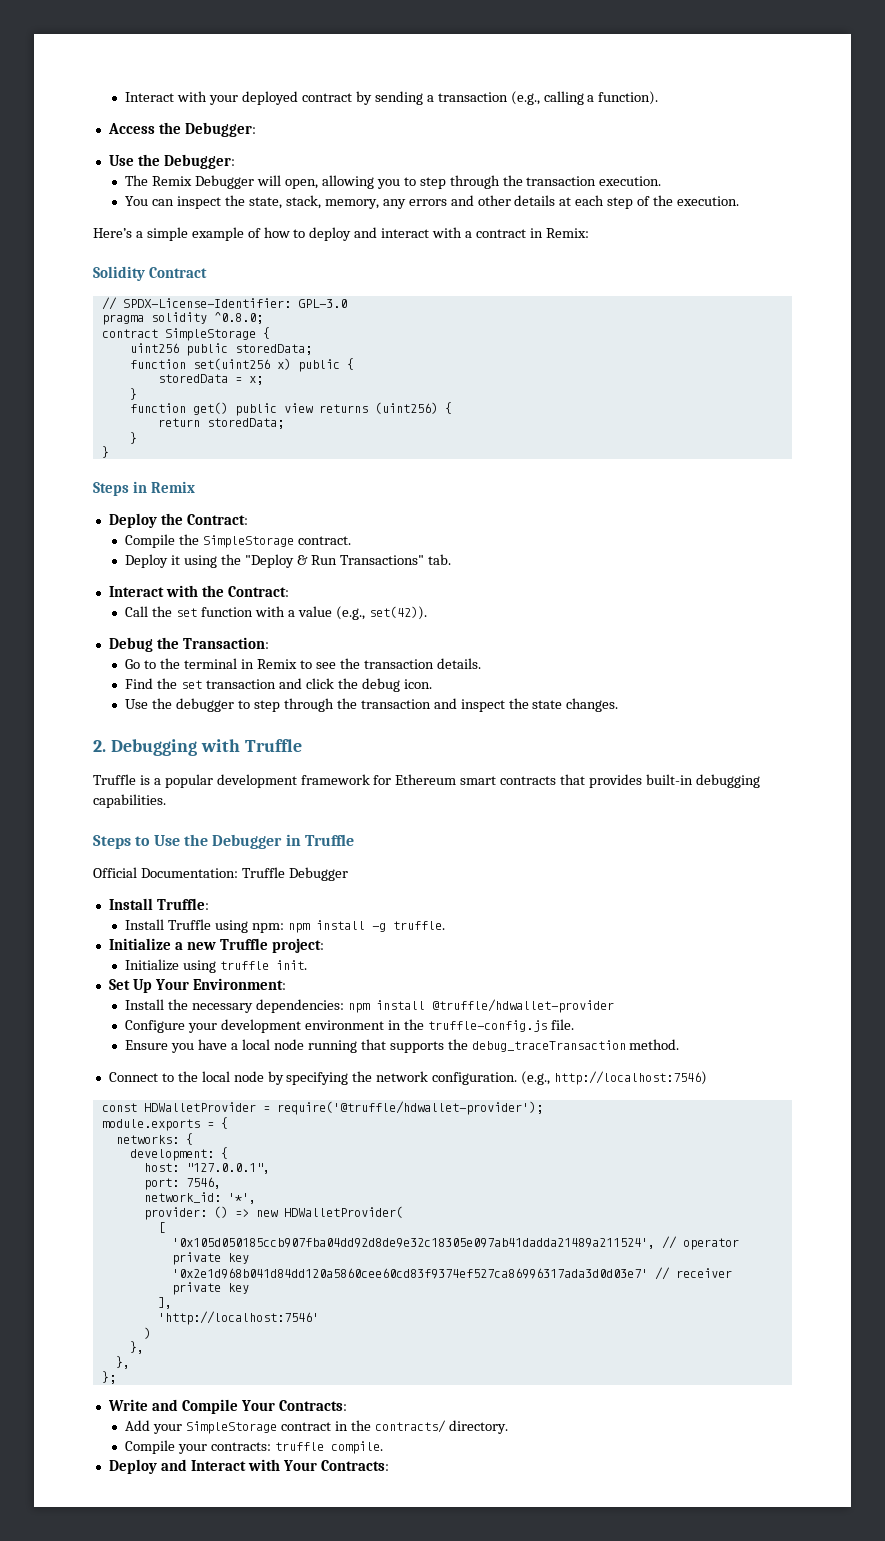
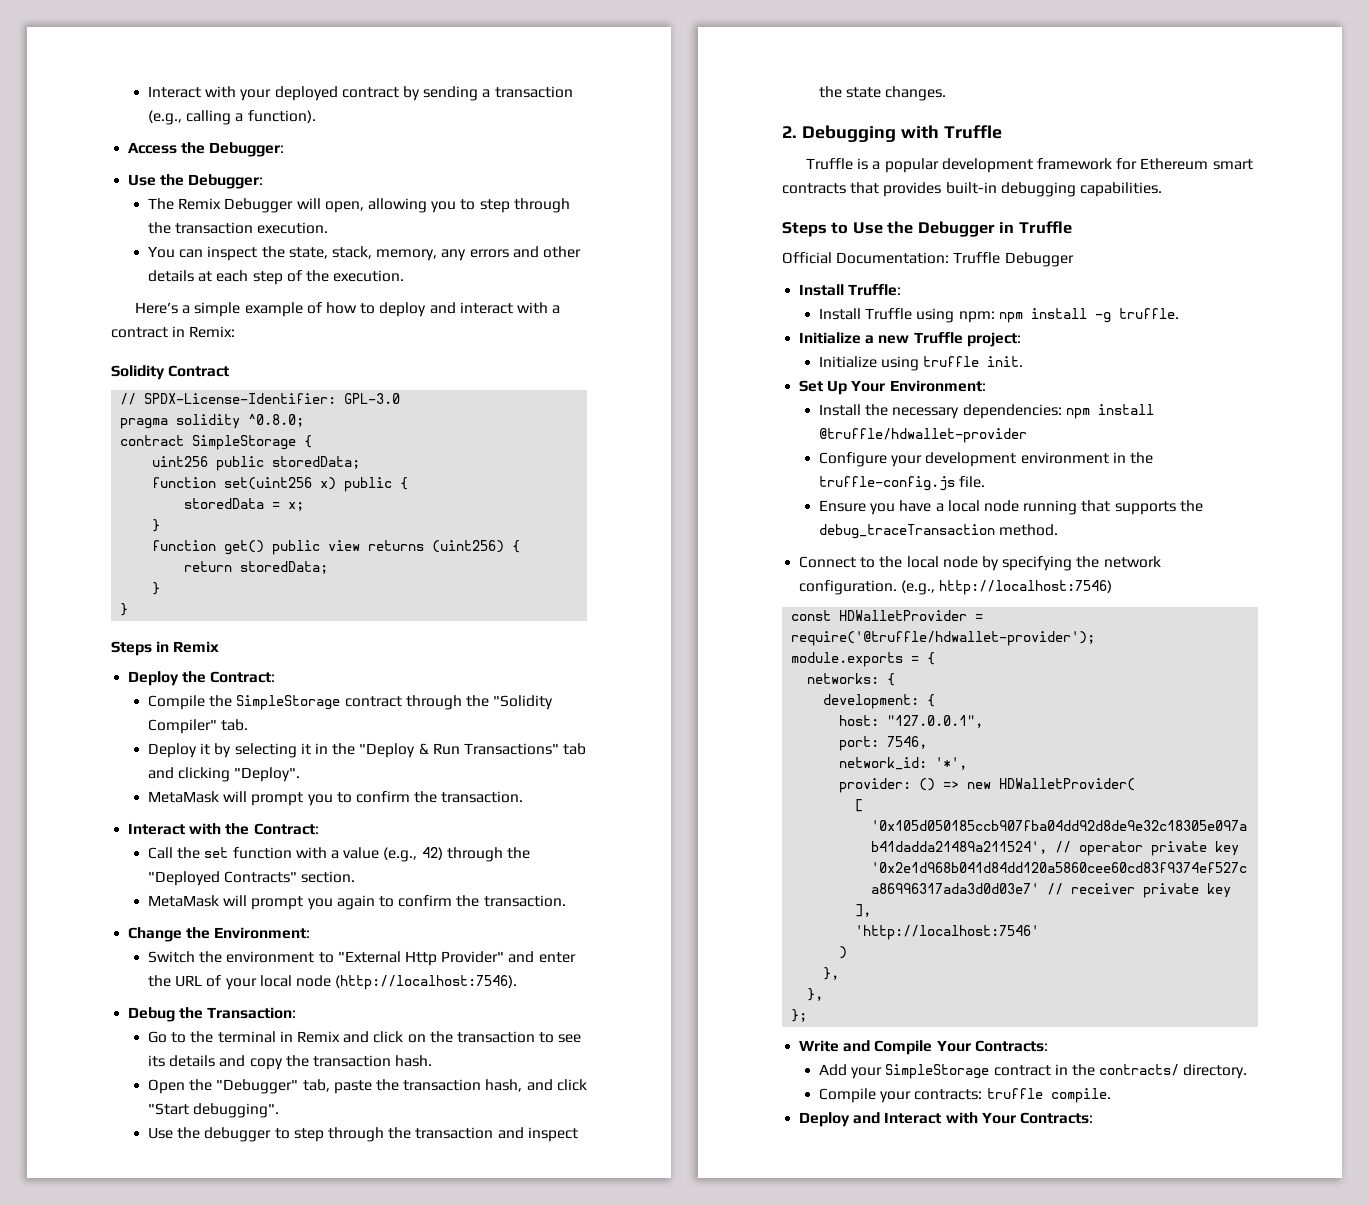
[298,536,352,545] [125,554,218,568] contract. // Deploy it using -> [344,695,554,710] [148,719,249,734] [148,743,328,758] contract through the "Solidity Compiler" tab. // Deploy it by selecting it in
[427,554,451,565] tab. -> [563,743,587,755] [148,767,301,782] [148,791,524,806] tab and clicking "Deploy". // MetaMask will prompt you to confirm the transaction.
[368,606,427,620] set(42)). -> [421,847,530,862] [148,871,356,886] [148,895,566,910] [128,927,311,942] [148,951,576,966] [148,975,518,990] 42) through the "Deployed Contracts" section. // MetaMask will prompt you again to confirm the transaction. // Change the Environment: // Switch the environment to "External Http Provider" and enter the URL of your local node (http://localhost:7546).
[299,658,481,669] [125,678,432,692] to see the transaction details. // Find the set transaction and click the debug icon. -> [343,1031,582,1043] [148,1055,433,1070] [148,1079,587,1094] [148,1103,280,1118] and click on the transaction to see its details and copy the transaction hash. // Open the "Debugger" tab, paste the transaction hash, and click "Start debugging".

